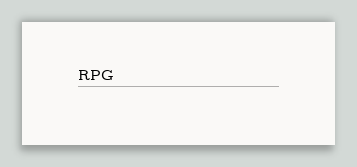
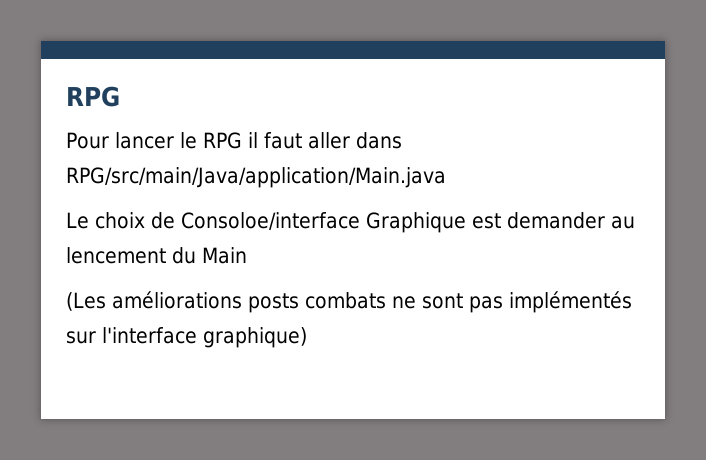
[78,70,114,80] RPG -> [66,86,120,107] [66,132,402,149] [66,167,446,188] [66,212,635,233] [66,247,247,264] [66,291,632,313] [66,327,307,348] RPG // Pour lancer le RPG il faut aller dans RPG/src/main/Java/application/Main.java // Le choix de Consoloe/interface Graphique est demander au lencement du Main // (Les améliorations posts combats ne sont pas implémentés sur l'interface graphique)

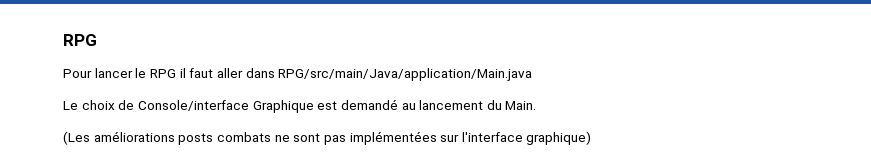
[181,212,360,230] Consoloe/interface -> [137,100,249,111] Console/interface
[507,212,635,229] [66,247,247,264] demander au lencement du Main -> [340,99,537,110] demandé au lancement du Main.
[509,291,632,313] implémentés -> [349,131,437,145] implémentées

